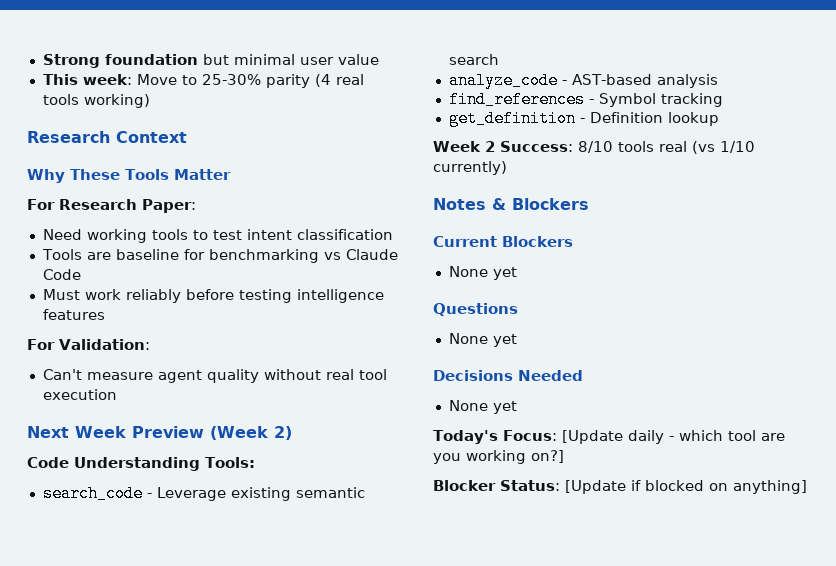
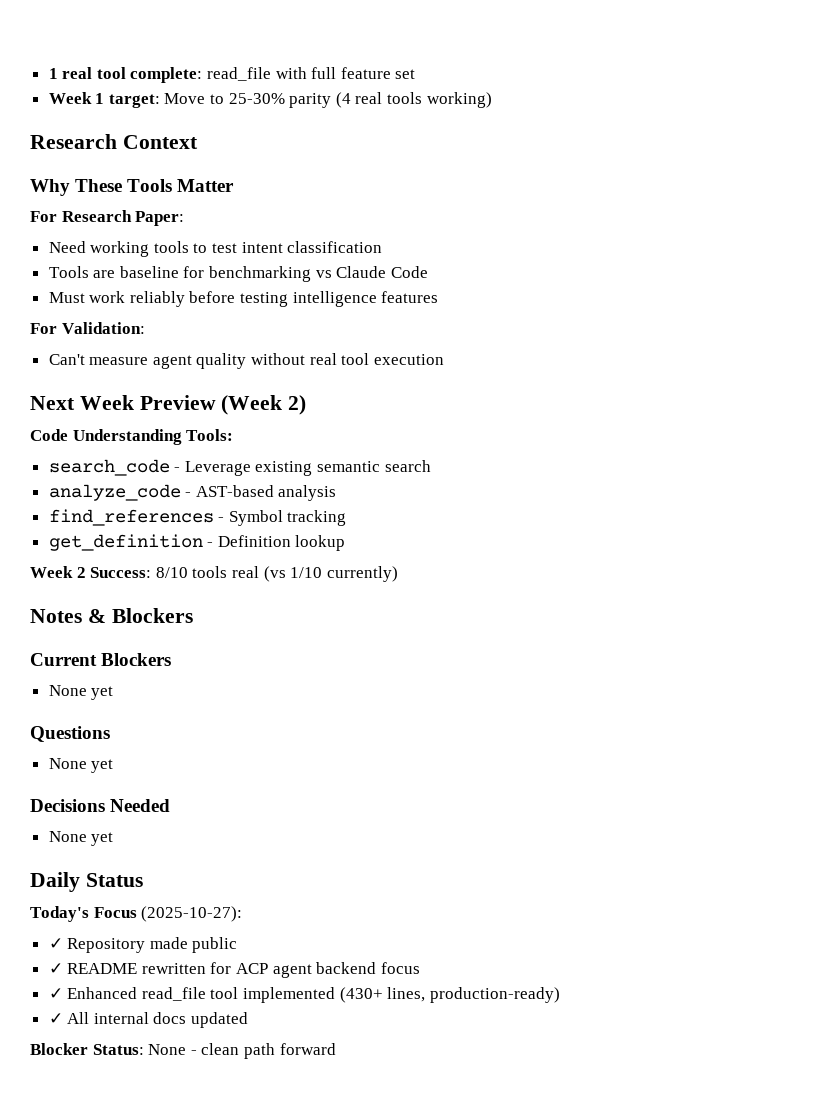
[42,54,379,68] [42,74,132,85] Strong foundation but minimal user value // This week: -> [48,67,416,83] [48,92,160,108] 1 real tool complete: read_file with full feature set // Week 1 target:
(517, 407) none -> [30,872,143,892] // Daily Status
[502,430,785,444] [433,450,564,464] [433,480,807,494] Focus: [Update daily - which tool are you working on?] // Blocker Status: [Update if blocked on anything] -> [93,906,243,922] [48,937,238,953] [48,962,420,978] [48,987,560,1003] [48,1012,249,1028] [30,1043,336,1059] Focus (2025-10-27): // ✓ Repository made public // ✓ README rewritten for ACP agent backend focus // ✓ Enhanced read_file tool implemented (430+ lines, production-ready) // ✓ All internal docs updated // Blocker Status: None - clean path forward

